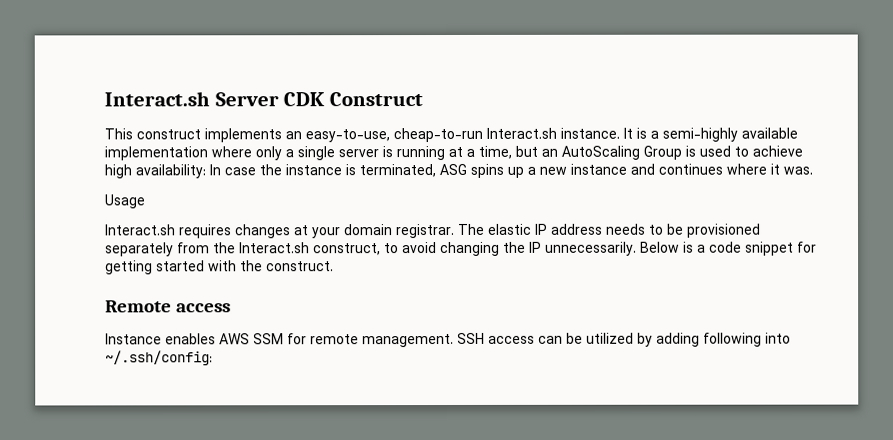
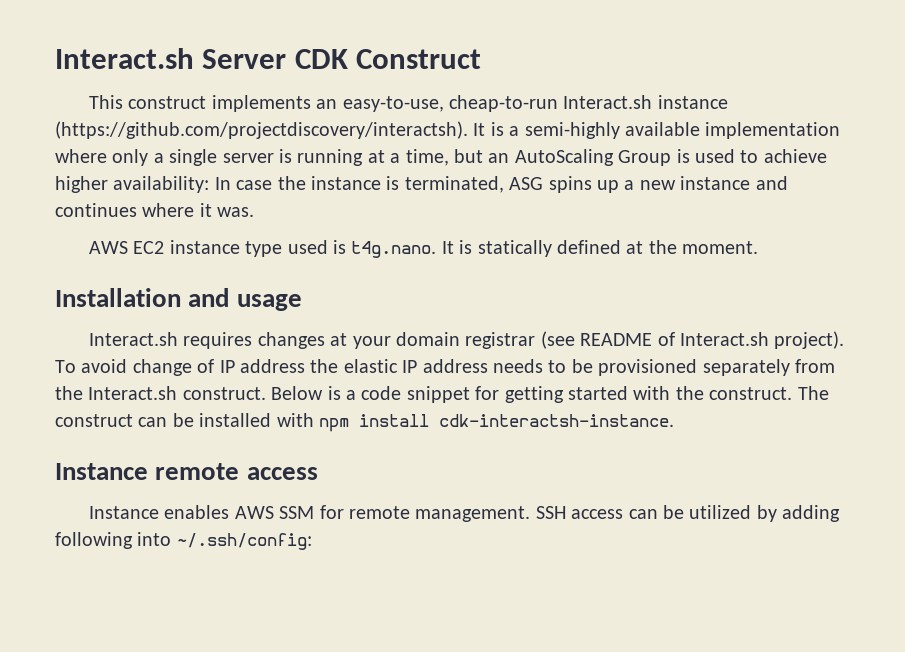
[560,127,620,139] instance. -> [657,95,728,109] [55,121,468,139] instance (https://github.com/projectdiscovery/interactsh).
[104,164,132,179] high -> [55,176,108,193] higher
[104,194,145,209] Usage -> [89,240,759,258] [55,288,302,311] AWS EC2 instance type used is t4g.nano. It is statically defined at the moment. // Installation and usage
[396,223,485,239] registrar. The -> [465,331,845,349] [55,359,339,376] registrar (see README of Interact.sh project). To avoid change of IP address the
[313,241,637,257] construct, to avoid changing the IP unnecessarily. -> [182,387,266,400] construct.
[105,300,172,313] // Remote -> [797,386,829,400] [55,413,674,432] [55,463,240,480] The construct can be installed with npm install cdk-interactsh-instance. // Instance remote

